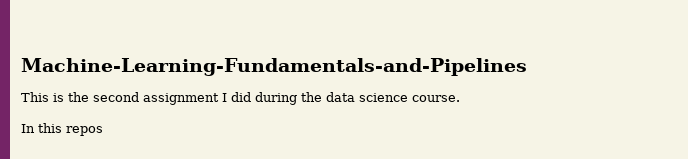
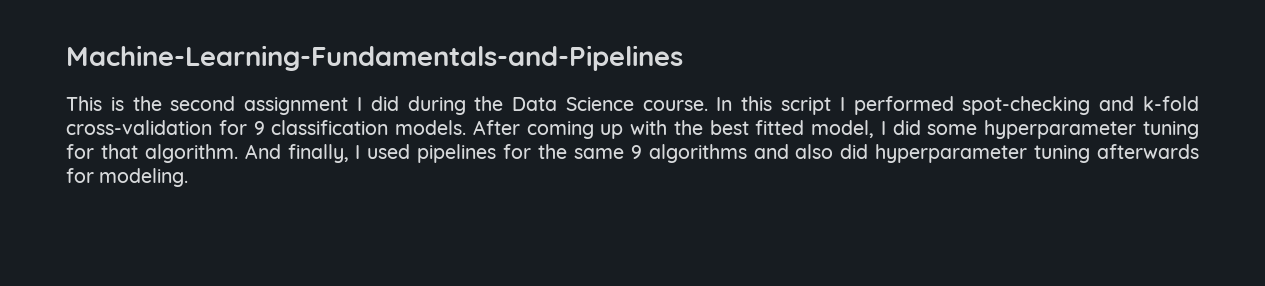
[326,92,408,102] data science -> [512,97,634,111] Data Science
(460, 98) // -> (708, 105) none
[66,126,103,136] repos -> [781,96,1199,115] [66,120,1199,139] [66,144,1200,163] [66,168,189,187] script I performed spot-checking and k-fold cross-validation for 9 classification models. After coming up with the best fitted model, I did some hyperparameter tuning for that algorithm. And finally, I used pipelines for the same 9 algorithms and also did hyperparameter tuning afterwards for modeling.

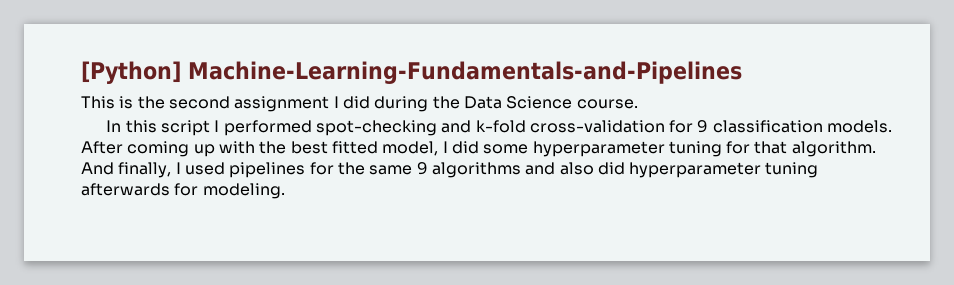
(66, 58) none -> [81,61,181,84] [Python]
(708, 105) none -> (638, 104) //

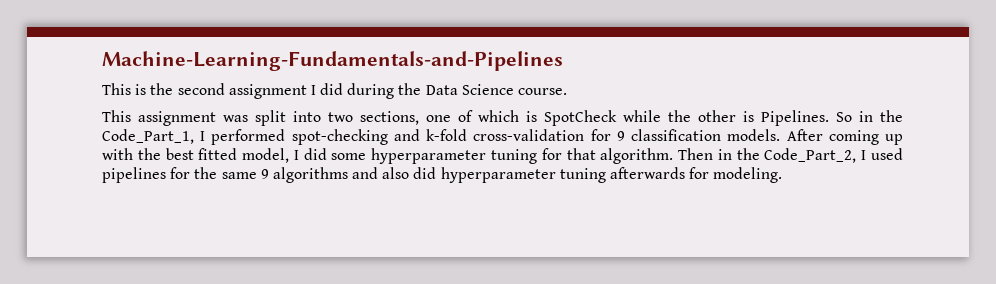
[81,61,181,84] [Python] -> (102, 61) none
[106,120,210,136] In this script -> [102,110,903,126] [102,129,194,144] This assignment was split into two sections, one of which is SpotCheck while the other is Pipelines. So in the Code_Part_1,
[81,162,172,178] And finally, -> [678,148,857,163] Then in the Code_Part_2,

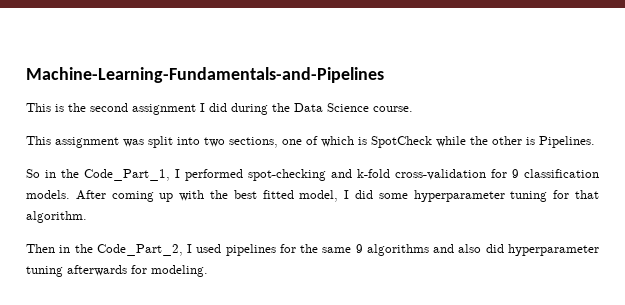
(829, 118) none -> (595, 142) //
(674, 156) none -> (87, 217) //

